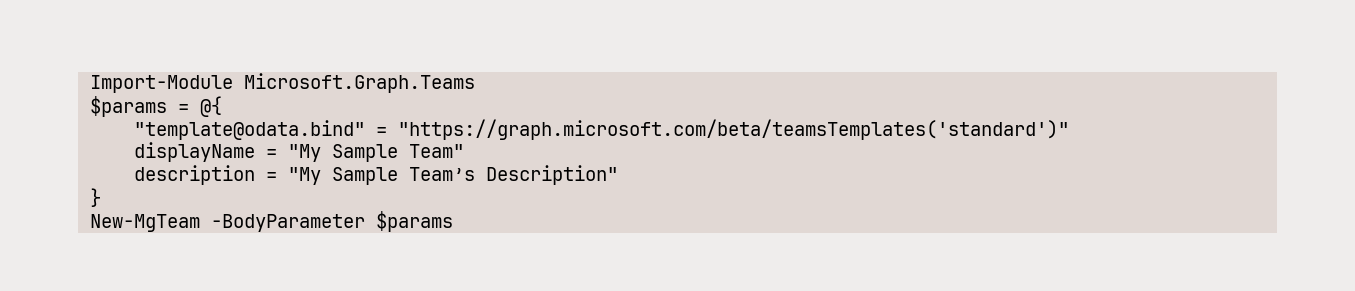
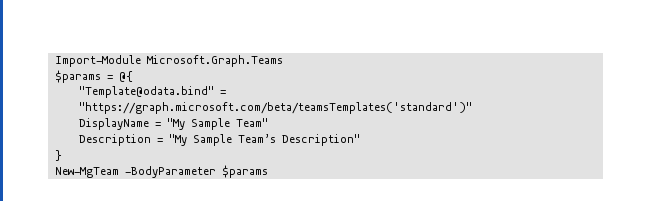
[134,120,366,140] "template@odata.bind" -> [78,86,214,98] "Template@odata.bind"
[134,142,256,162] displayName -> [78,118,149,130] DisplayName
[134,165,256,185] description -> [78,134,151,146] Description

